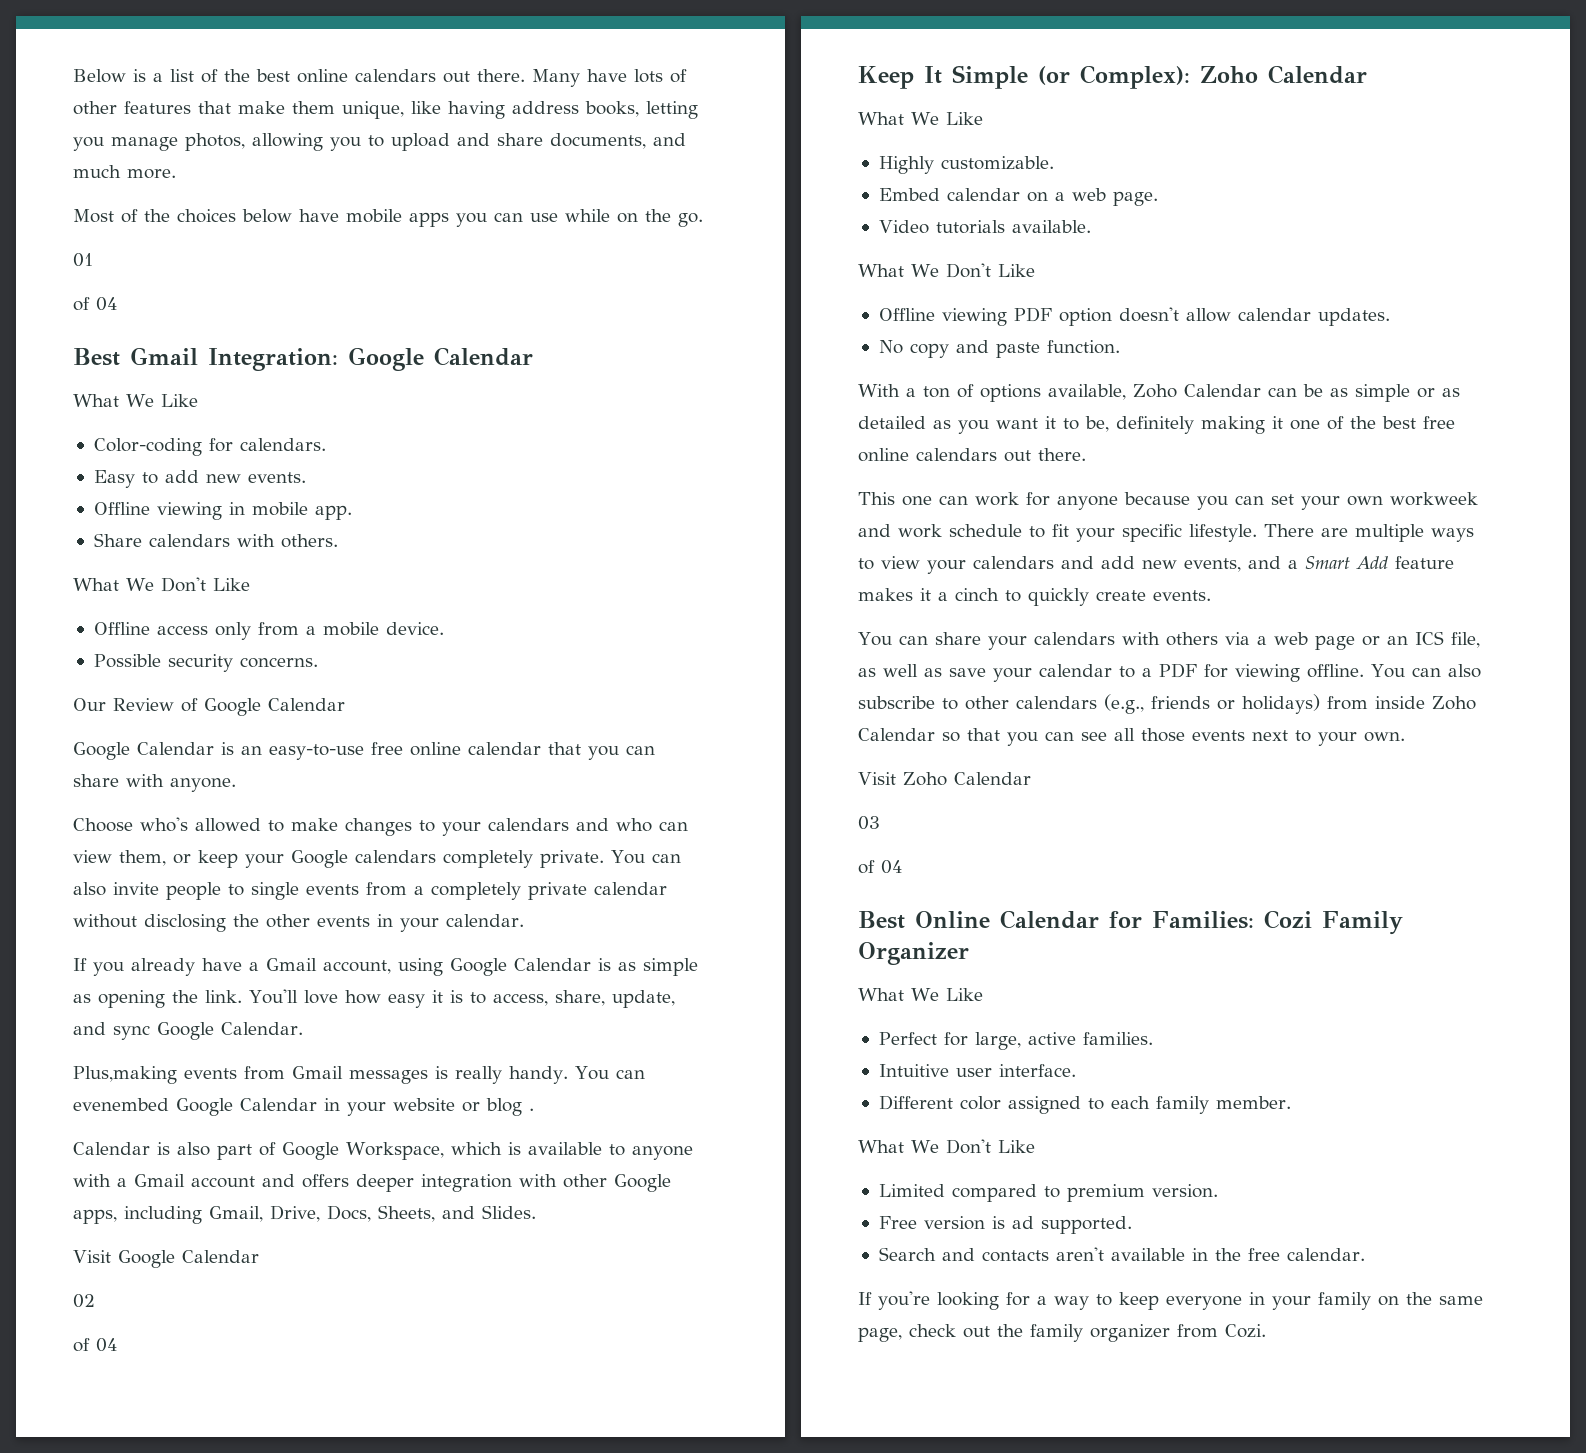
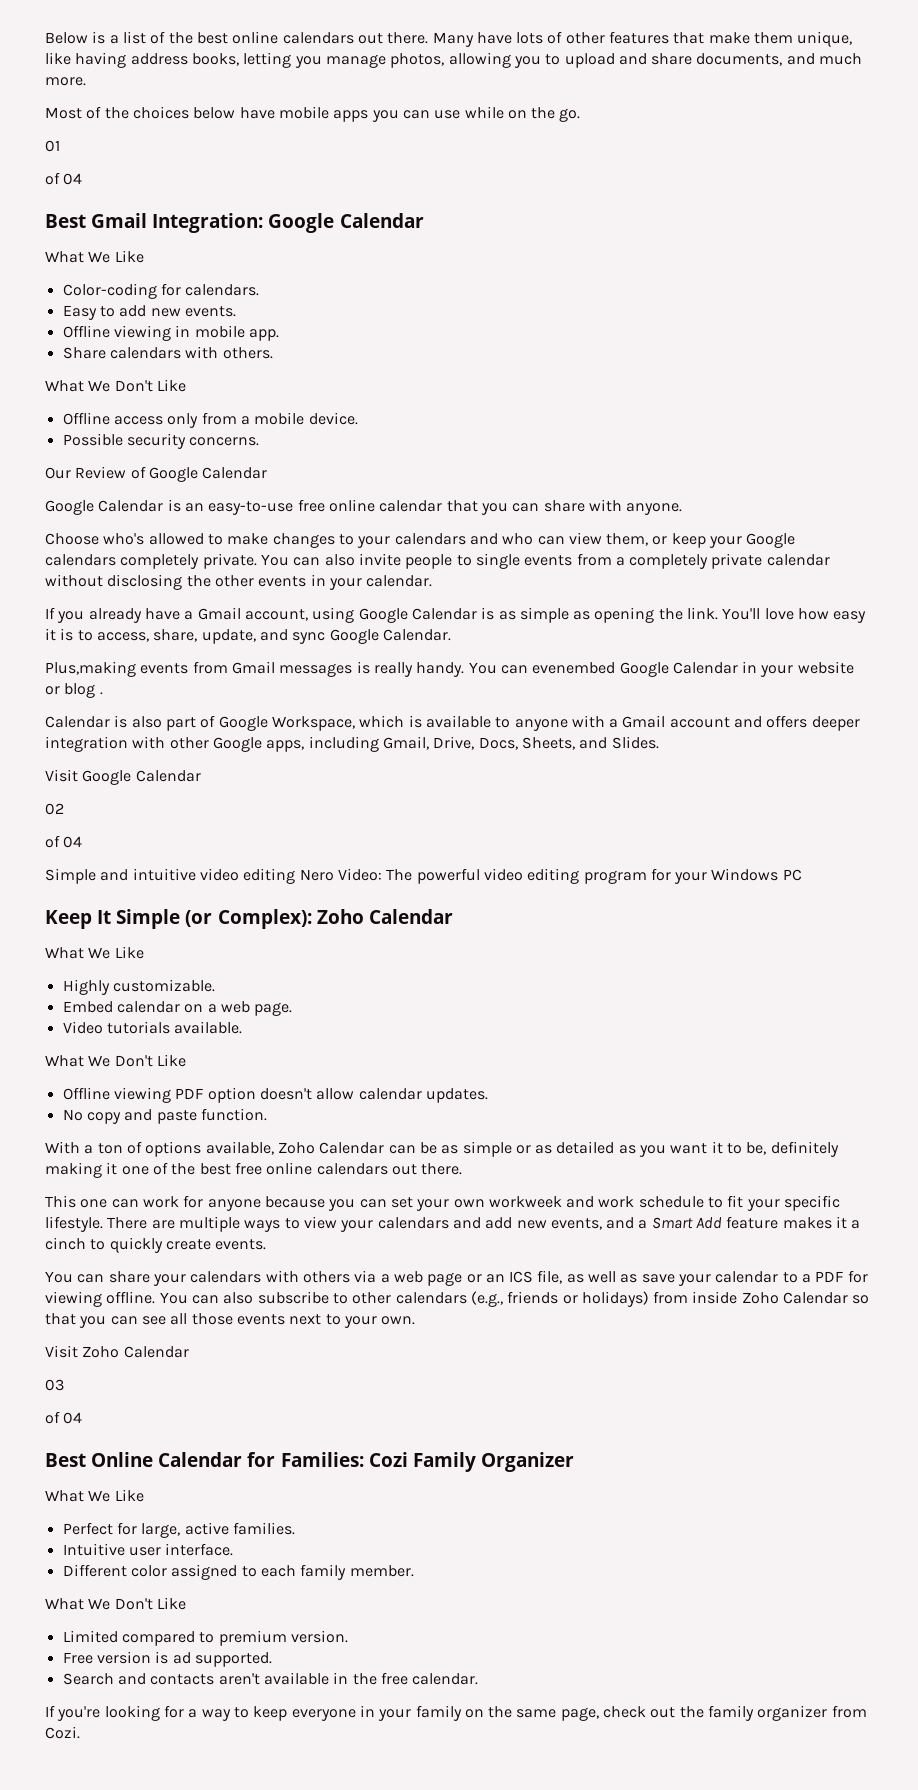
(117, 1345) none -> [45,868,802,884] // Simple and intuitive video editing Nero Video: The powerful video editing program for your Windows PC

